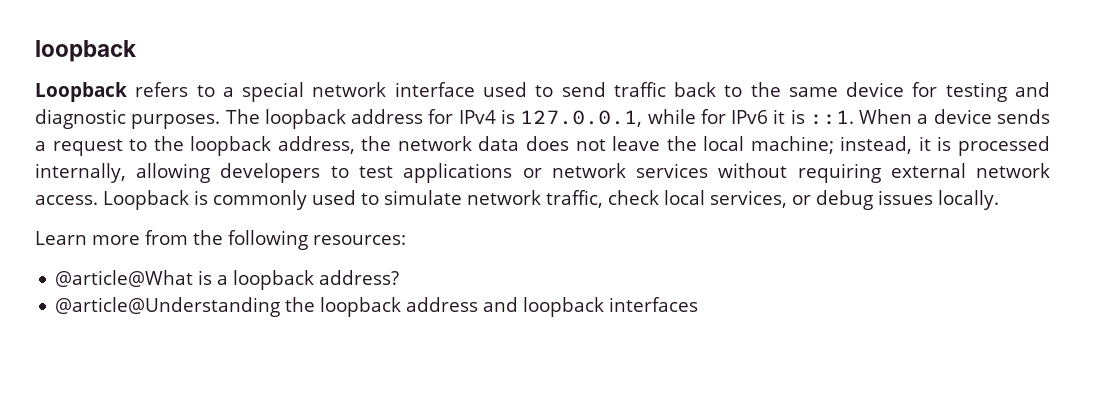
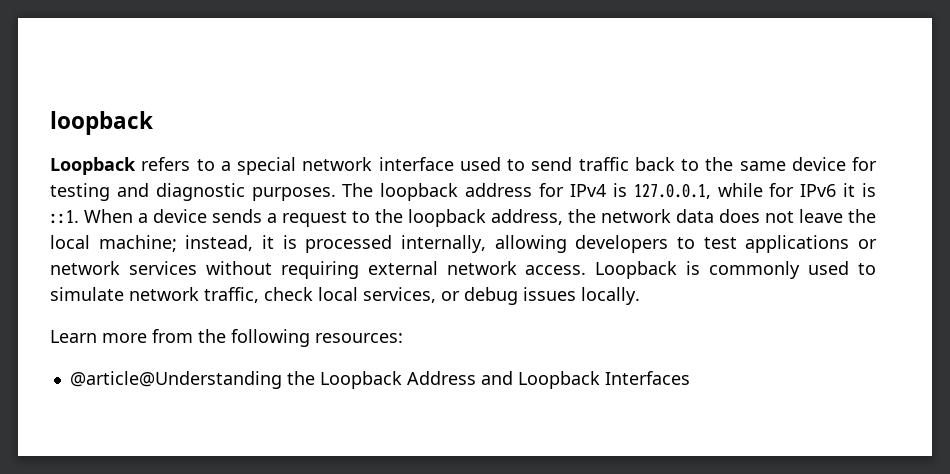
[55,270,400,290] [55,297,699,317] @article@What is a loopback address? // @article@Understanding the loopback address and loopback interfaces -> [69,371,690,389] @article@Understanding the Loopback Address and Loopback Interfaces

